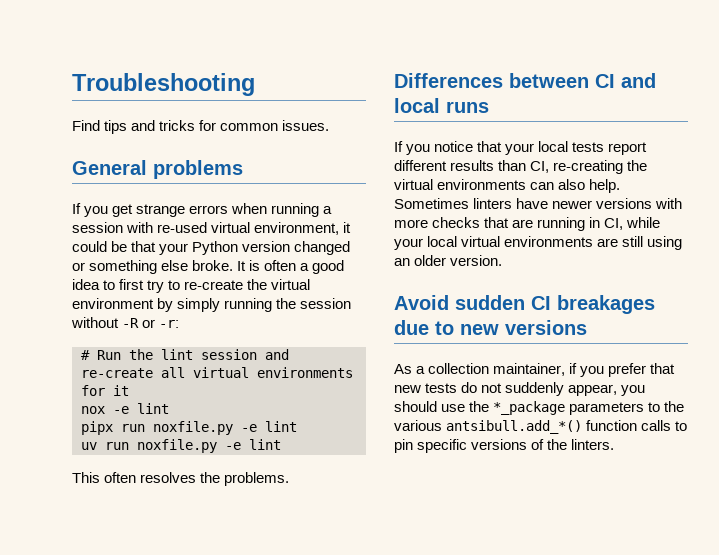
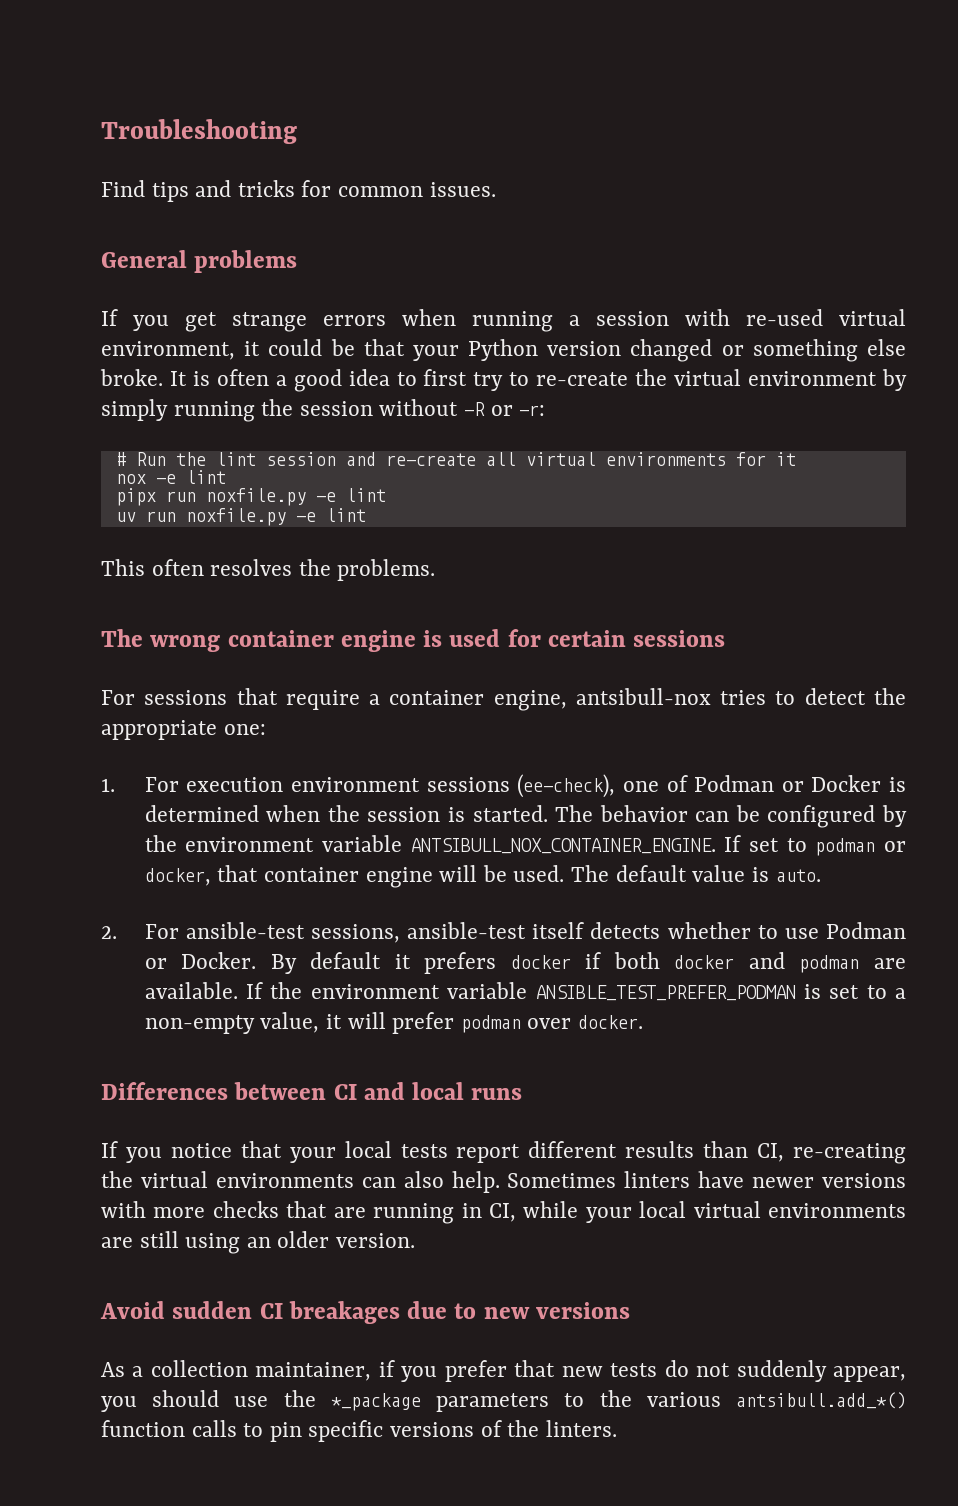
(290, 479) none -> [101,629,726,652] [101,688,906,711] [101,720,266,740] [101,774,906,798] [144,805,907,828] [144,835,906,856] [144,865,821,888] [101,922,906,943] [144,952,906,974] [144,982,906,1001] [144,1012,644,1034] // The wrong container engine is used for certain sessions // For sessions that require a container engine, antsibull-nox tries to detect the appropriate one: // 1. For execution environment sessions (ee-check), one of Podman or Docker is determined when the session is started. The behavior can be configured by the environment variable ANTSIBULL_NOX_CONTAINER_ENGINE. If set to podman or docker, that container engine will be used. The default value is auto. // 2. For ansible-test sessions, ansible-test itself detects whether to use Podman or Docker. By default it prefers docker if both docker and podman are available. If the environment variable ANSIBLE_TEST_PREFER_PODMAN is set to a non-empty value, it will prefer podman over docker.

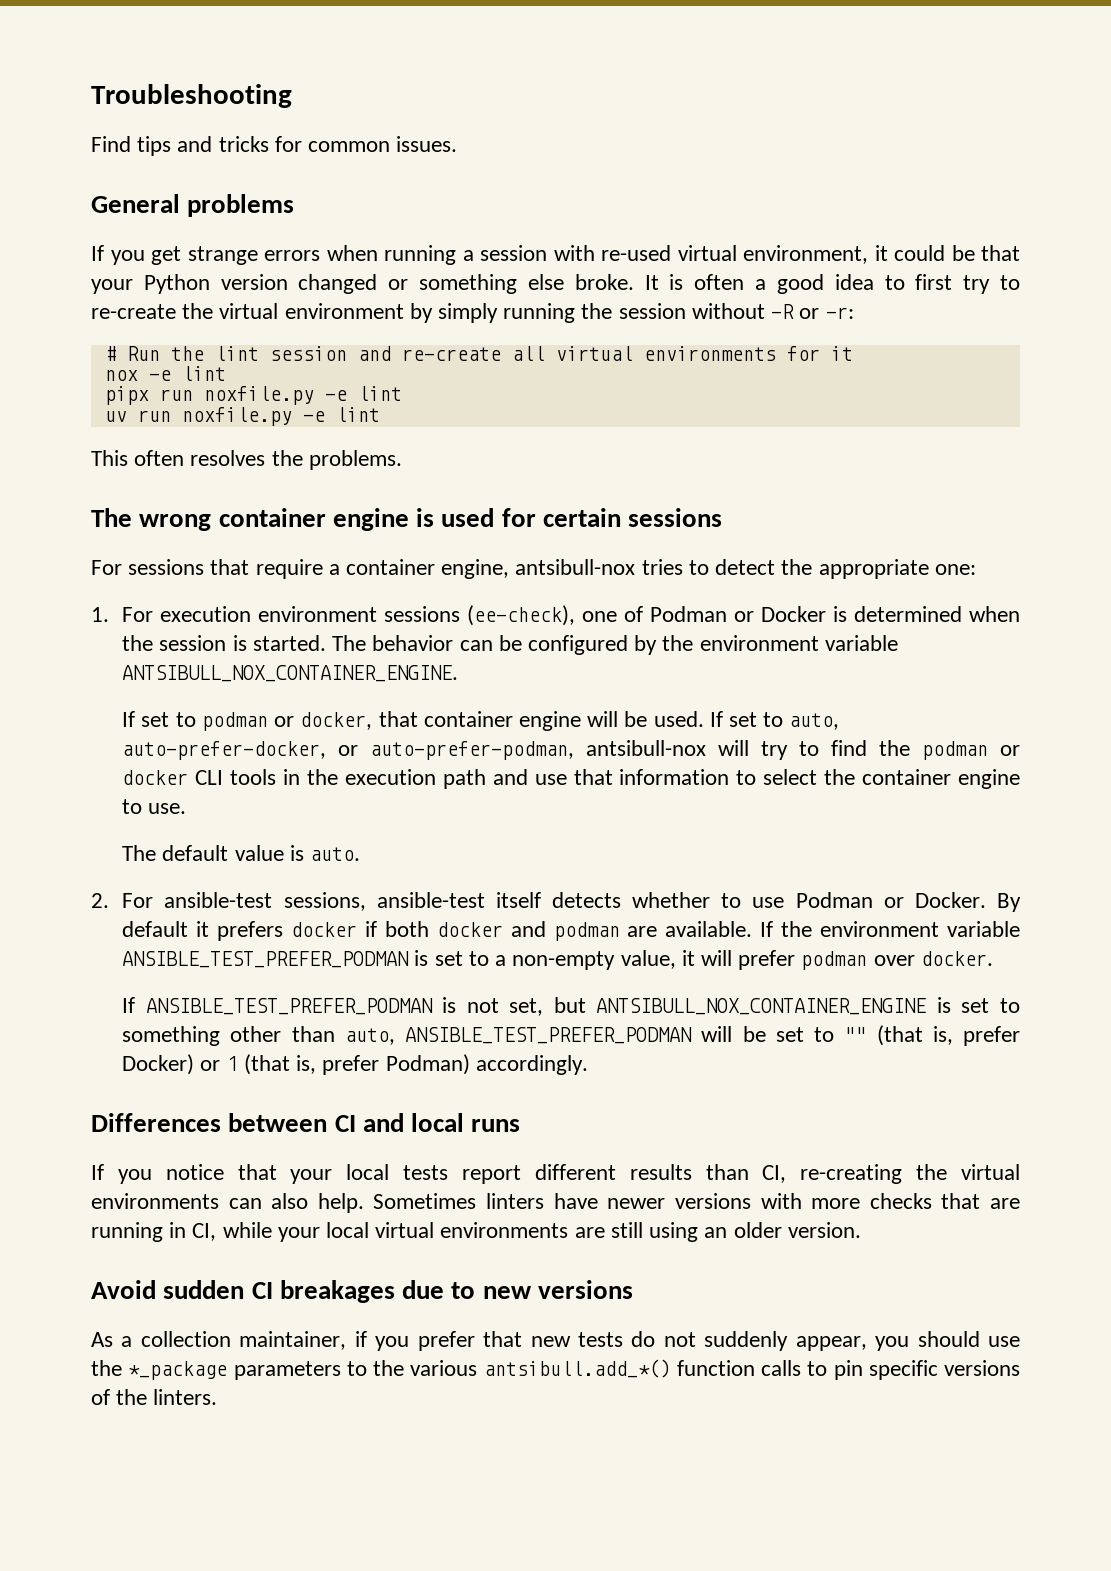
(716, 846) none -> (459, 673) //
(565, 873) none -> [709,711,840,730] [122,740,1020,760] [122,769,1020,789] [122,799,187,814] If set to auto, auto-prefer-docker, or auto-prefer-podman, antsibull-nox will try to find the podman or docker CLI tools in the execution path and use that information to select the container engine to use. //
(644, 1022) none -> [122,997,1020,1016] [122,1025,1020,1046] [122,1054,588,1075] // If ANSIBLE_TEST_PREFER_PODMAN is not set, but ANTSIBULL_NOX_CONTAINER_ENGINE is set to something other than auto, ANSIBLE_TEST_PREFER_PODMAN will be set to "" (that is, prefer Docker) or 1 (that is, prefer Podman) accordingly.

